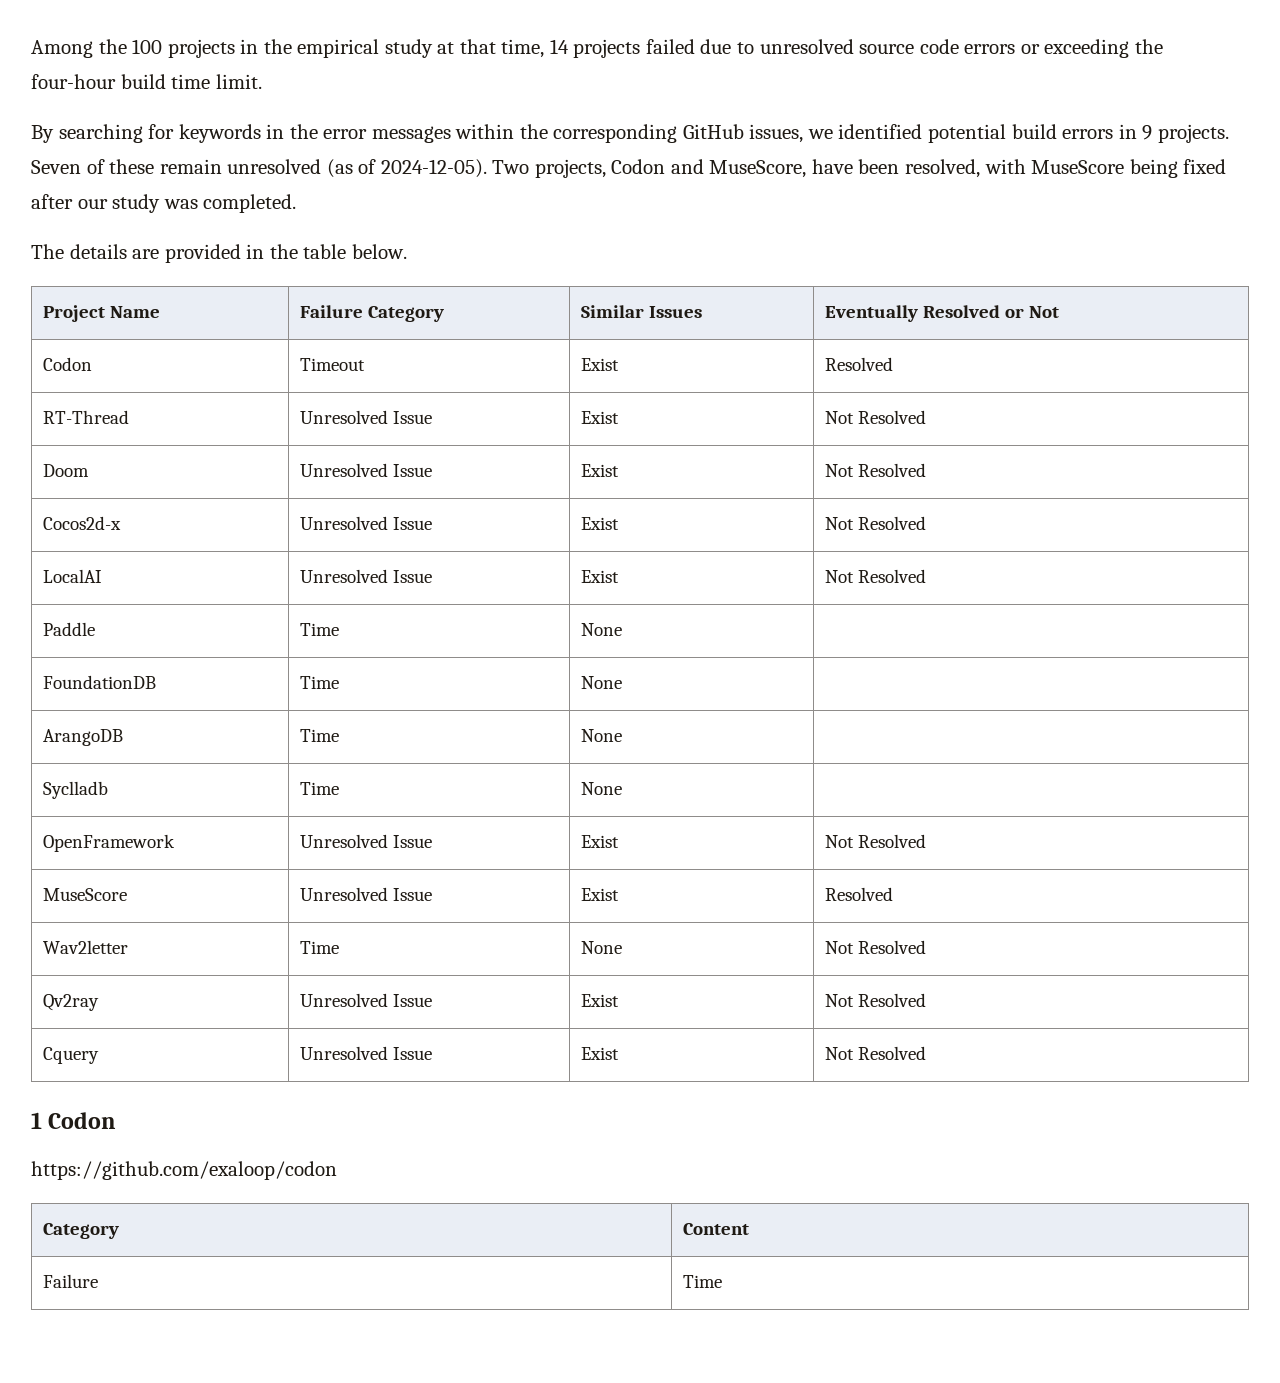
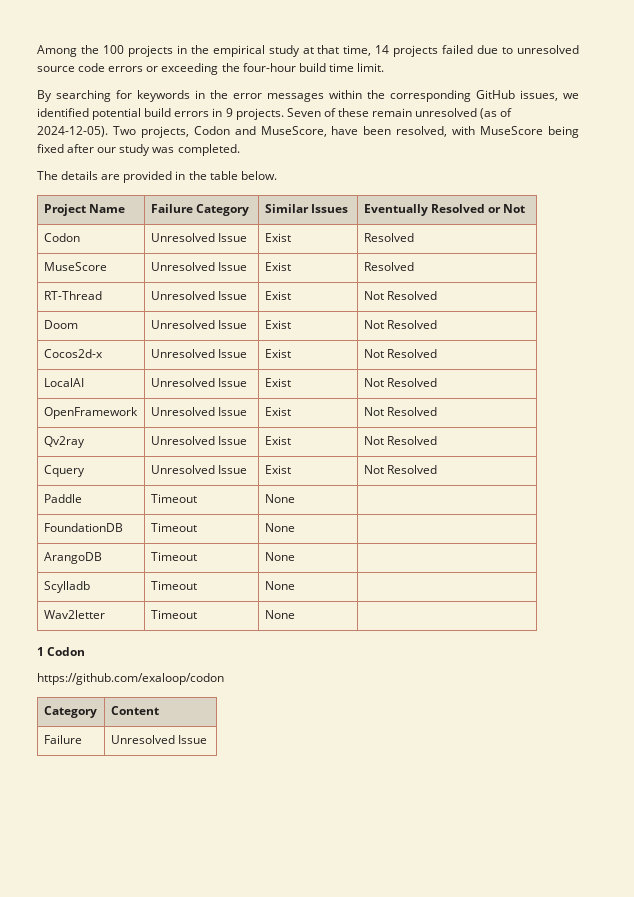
[300,358,366,371] Timeout -> [150,233,248,242] [264,233,291,242] [363,233,414,242] [43,262,107,271] [150,262,248,271] Unresolved Issue | Exist | Resolved // MuseScore | Unresolved Issue
[43,622,96,636] [300,623,340,636] [581,623,623,636] [43,675,157,689] [300,676,340,689] [581,676,623,689] [43,729,124,746] [300,729,340,742] [581,729,623,742] [43,781,109,799] [300,782,340,795] [581,782,623,795] // Paddle | Time | None | // FoundationDB | Time | None | // ArangoDB | Time | None | // Syclladb | Time | None | -> (438, 382) none
[43,888,128,901] [300,887,433,901] [581,888,620,901] [825,887,894,901] [43,940,129,954] [300,941,340,954] [581,941,623,954] [825,940,927,954] // MuseScore | Unresolved Issue | Exist | Resolved // Wav2letter | Time | None | Not Resolved -> (438, 411) none
(927, 1053) none -> [43,494,82,503] [150,494,197,503] [264,494,295,503] [43,523,123,532] [150,523,197,532] [264,523,295,532] [43,552,102,564] [150,552,197,561] [264,552,295,561] [43,581,90,593] [150,581,197,590] [264,581,295,590] [43,610,105,619] [150,610,197,619] [264,610,295,619] // Paddle | Timeout | None | // FoundationDB | Timeout | None | // ArangoDB | Timeout | None | // Scylladb | Timeout | None | // Wav2letter | Timeout | None |
[683,1275,723,1288] Time -> [110,735,208,744] Unresolved Issue

